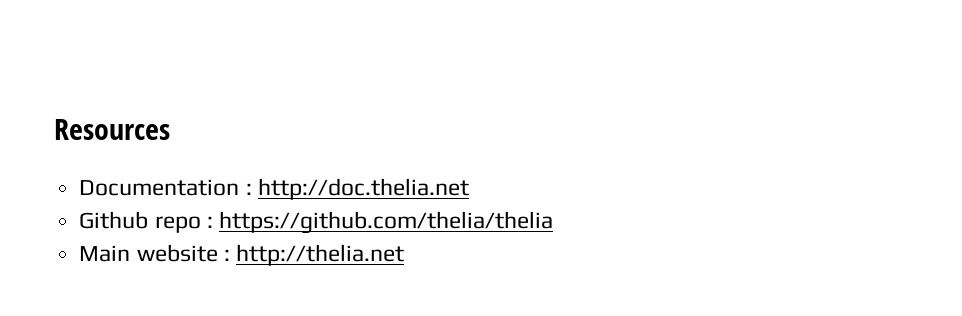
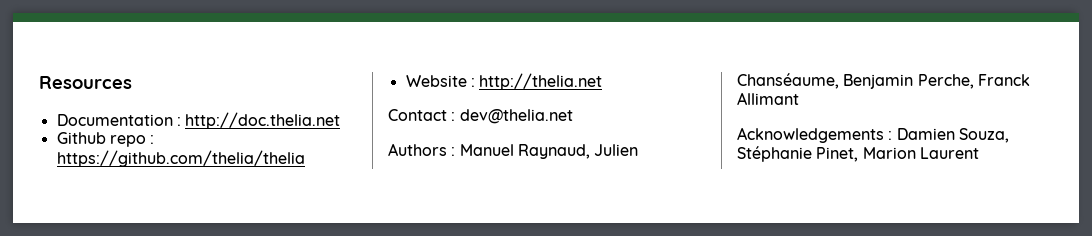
[79,244,218,262] Main website -> [405,75,467,87] Website
(404, 255) none -> [388,109,573,124] [388,143,639,159] [737,73,1030,89] [737,92,799,105] [737,127,1009,143] [737,146,979,162] // Contact : dev@thelia.net // Authors : Manuel Raynaud, Julien Chanséaume, Benjamin Perche, Franck Allimant // Acknowledgements : Damien Souza, Stéphanie Pinet, Marion Laurent

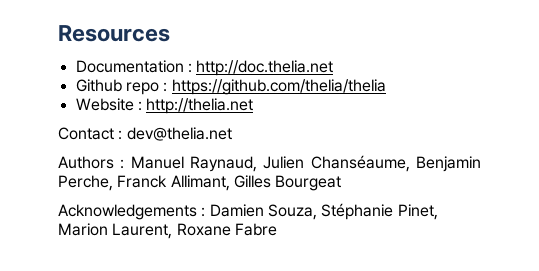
[737,92,799,105] Allimant -> [170,175,342,191] Allimant, Gilles Bourgeat
[919,147,979,159] Laurent -> [112,223,277,239] Laurent, Roxane Fabre

